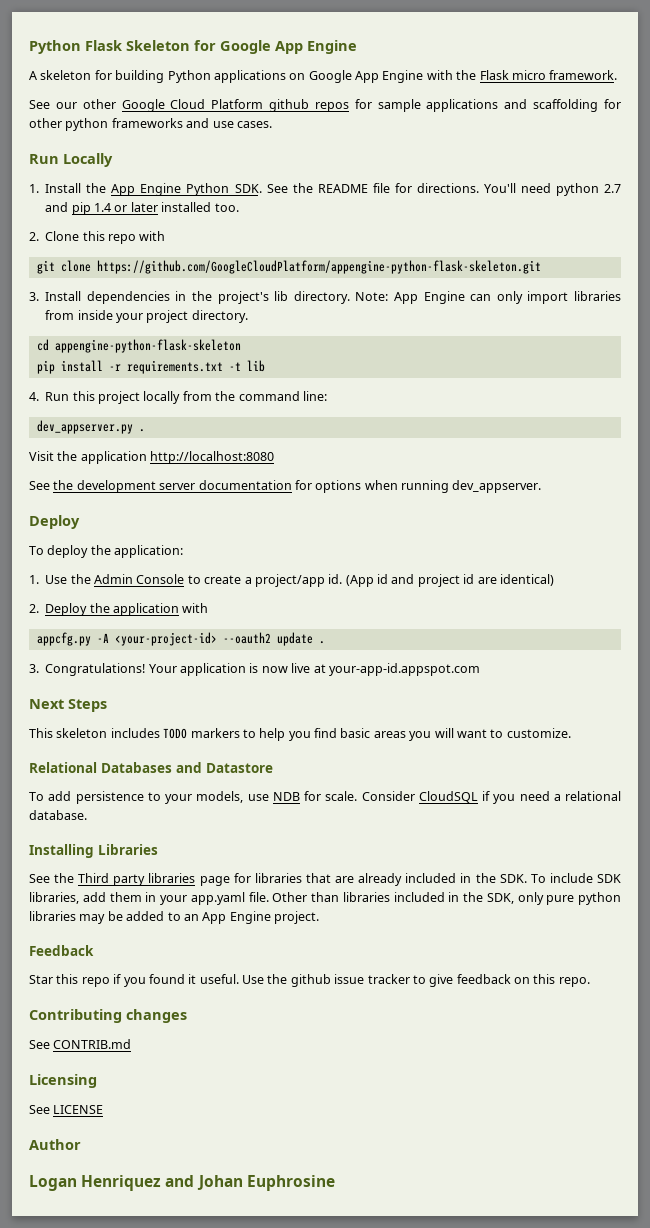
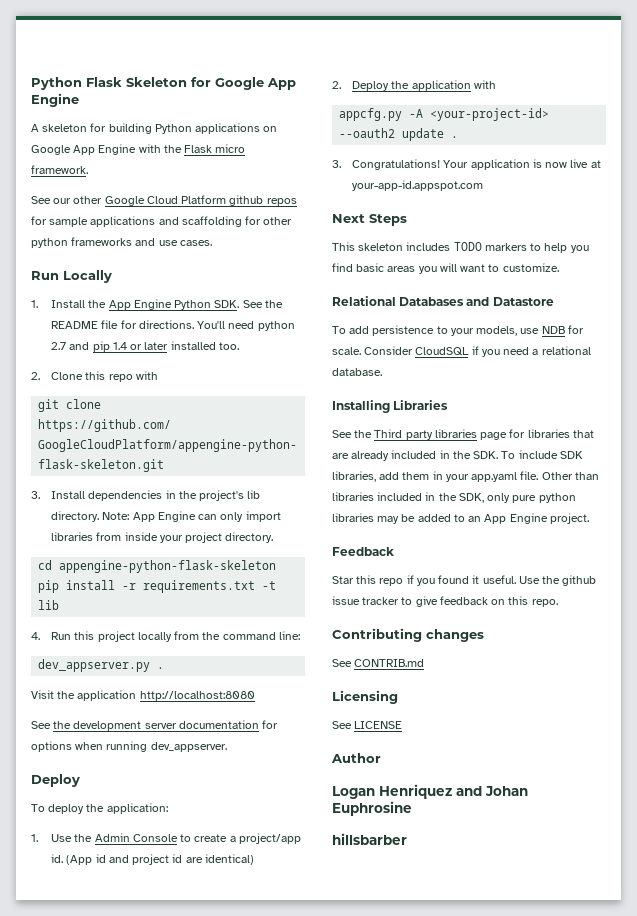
(335, 1183) none -> [332,833,407,845] // hillsbarber

